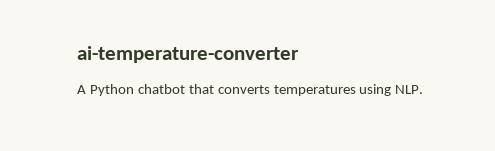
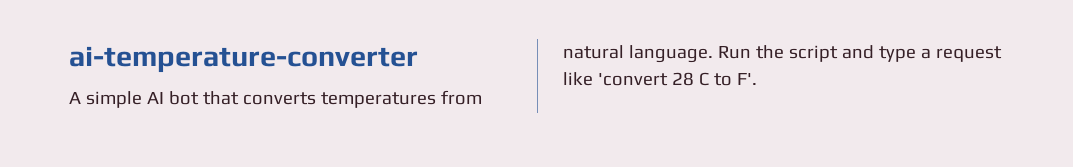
[89,84,424,96] Python chatbot that converts temperatures using NLP. -> [85,90,482,108] [563,45,1002,63] [563,72,757,86] simple AI bot that converts temperatures from natural language. Run the script and type a request like 'convert 28 C to F'.

